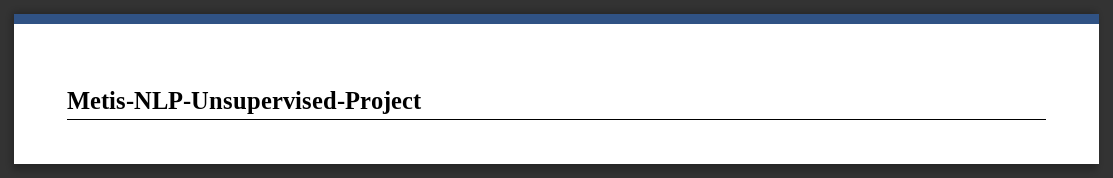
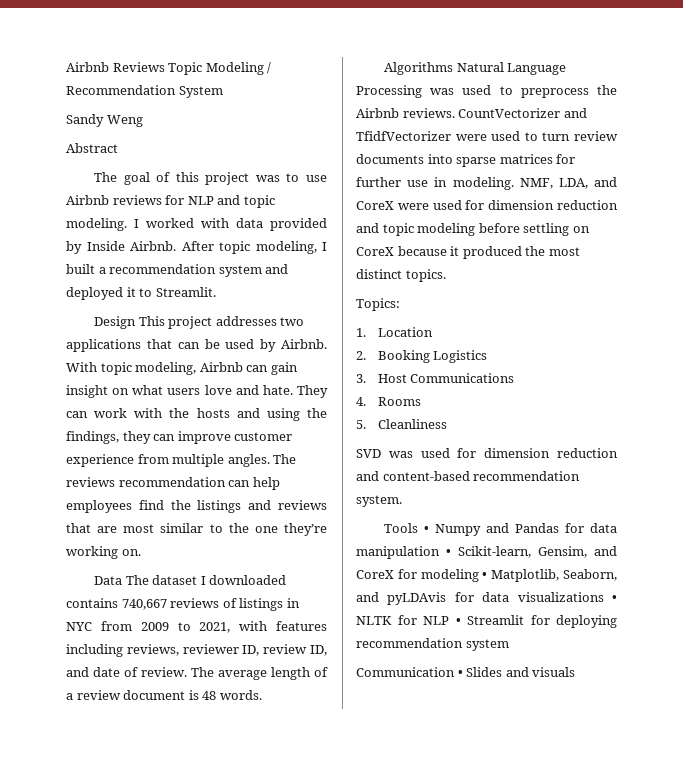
[67,91,422,114] Metis-NLP-Unsupervised-Project -> [66,62,272,75] [66,85,223,98] [66,114,143,127] [66,143,118,153] [94,172,327,185] [66,195,275,208] [66,218,327,231] [66,241,327,254] [66,264,289,277] [66,287,216,300] [94,316,305,329] [66,339,327,352] [66,362,298,375] [66,385,328,398] [66,408,327,421] [66,431,293,444] [66,454,297,467] [66,477,280,490] [66,500,327,513] [66,523,327,536] [66,546,141,559] [94,575,287,585] [66,598,300,611] [66,621,327,633] [66,644,327,657] [66,667,328,680] [66,690,262,700] [384,62,567,75] [356,85,617,98] [356,108,587,118] [356,131,618,141] [356,154,576,167] [356,177,617,190] [356,200,618,210] [356,223,590,236] [356,246,580,259] [356,269,446,282] [356,298,400,311] [356,327,433,337] [356,350,488,363] [356,373,515,383] [356,397,421,406] [356,419,447,429] [356,448,618,458] [356,471,581,481] [356,495,402,507] [384,523,617,536] [356,546,617,559] [356,569,617,582] [356,592,617,605] [356,615,617,628] [356,638,509,651] [356,667,576,677] Airbnb Reviews Topic Modeling / Recommendation System // Sandy Weng // Abstract // The goal of this project was to use Airbnb reviews for NLP and topic modeling. I worked with data provided by Inside Airbnb. After topic modeling, I built a recommendation system and deployed it to Streamlit. // Design This project addresses two applications that can be used by Airbnb. With topic modeling, Airbnb can gain insight on what users love and hate. They can work with the hosts and using the findings, they can improve customer experience from multiple angles. The reviews recommendation can help employees find the listings and reviews that are most similar to the one they’re working on. // Data The dataset I downloaded contains 740,667 reviews of listings in NYC from 2009 to 2021, with features including reviews, reviewer ID, review ID, and date of review. The average length of a review document is 48 words. // Algorithms Natural Language Processing was used to preprocess the Airbnb reviews. CountVectorizer and TfidfVectorizer were used to turn review documents into sparse matrices for further use in modeling. NMF, LDA, and CoreX were used for dimension reduction and topic modeling before settling on CoreX because it produced the most distinct topics. // Topics: // 1. Location // 2. Booking Logistics // 3. Host Communications // 4. Rooms // 5. Cleanliness // SVD was used for dimension reduction and content-based recommendation system. // Tools • Numpy and Pandas for data manipulation • Scikit-learn, Gensim, and CoreX for modeling • Matplotlib, Seaborn, and pyLDAvis for data visualizations • NLTK for NLP • Streamlit for deploying recommendation system // Communication • Slides and visuals

